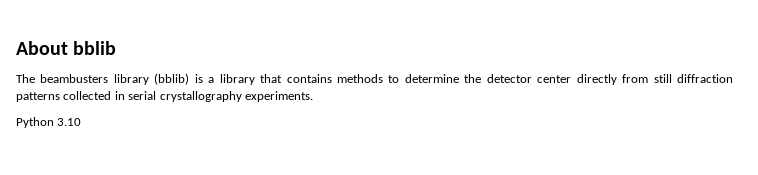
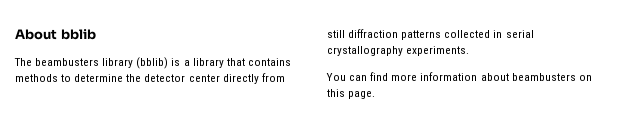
[16,117,82,128] Python 3.10 -> [326,72,592,81] [327,89,376,99] You can find more information about beambusters on this page.

